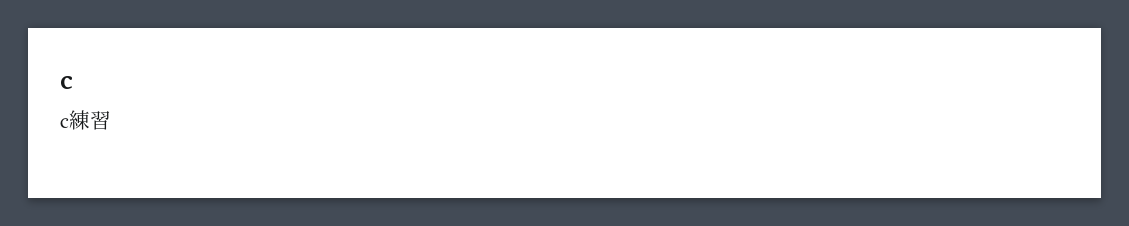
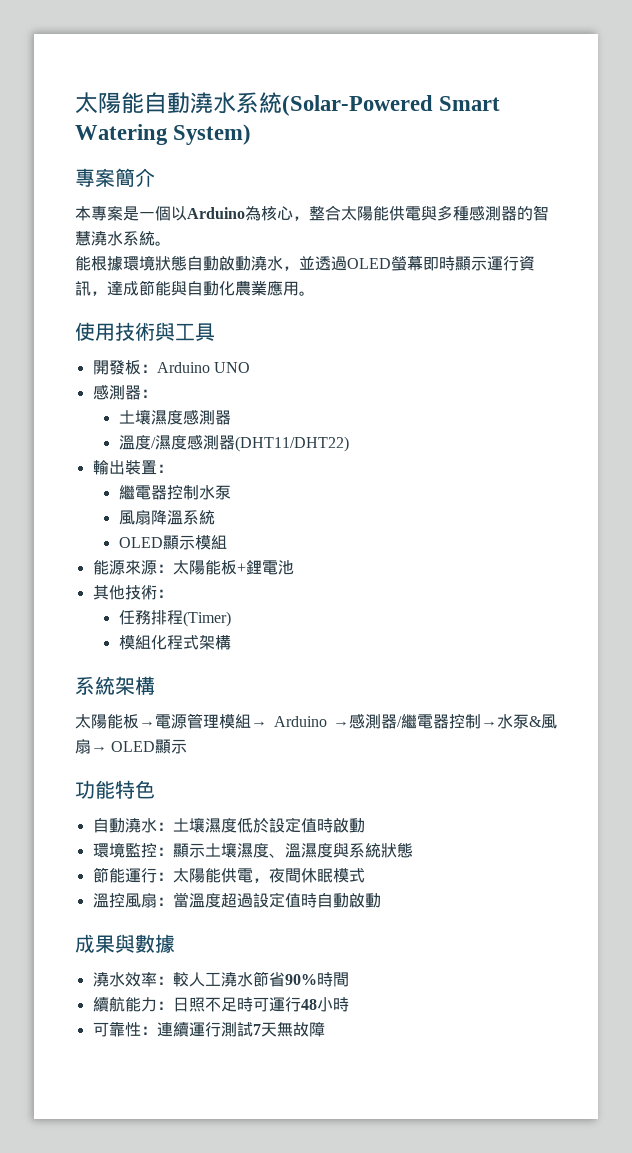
[60,76,73,89] [60,110,111,130] c // c練習 -> [75,92,501,116] [75,124,252,145] [75,168,155,187] [75,205,549,221] [75,231,171,246] [75,255,535,271] [75,280,315,296] [75,322,215,341] [92,360,250,375] [92,384,157,400] [118,409,231,425] [118,434,349,452] [92,460,173,475] [118,485,231,500] [118,510,215,525] [118,535,227,550] [92,560,294,575] [92,585,173,600] [118,610,231,627] [118,635,231,650] [75,676,155,695] [75,713,557,729] [75,739,188,754] [75,780,155,799] [92,817,365,833] [92,842,413,858] [92,867,365,883] [92,892,381,908] [75,934,175,953] [92,971,349,987] [92,996,349,1012] [92,1021,325,1037] 太陽能自動澆水系統(Solar-Powered Smart Watering System) // 專案簡介 // 本專案是一個以Arduino為核心，整合太陽能供電與多種感測器的智慧澆水系統。 // 能根據環境狀態自動啟動澆水，並透過OLED螢幕即時顯示運行資訊，達成節能與自動化農業應用。 // 使用技術與工具 // 開發板：Arduino UNO // 感測器： // 土壤濕度感測器 // 溫度/濕度感測器(DHT11/DHT22) // 輸出裝置： // 繼電器控制水泵 // 風扇降溫系統 // OLED顯示模組 // 能源來源：太陽能板+鋰電池 // 其他技術： // 任務排程(Timer) // 模組化程式架構 // 系統架構 // 太陽能板→電源管理模組→ Arduino →感測器/繼電器控制→水泵&風扇→ OLED顯示 // 功能特色 // 自動澆水：土壤濕度低於設定值時啟動 // 環境監控：顯示土壤濕度、溫濕度與系統狀態 // 節能運行：太陽能供電，夜間休眠模式 // 溫控風扇：當溫度超過設定值時自動啟動 // 成果與數據 // 澆水效率：較人工澆水節省90%時間 // 續航能力：日照不足時可運行48小時 // 可靠性：連續運行測試7天無故障

